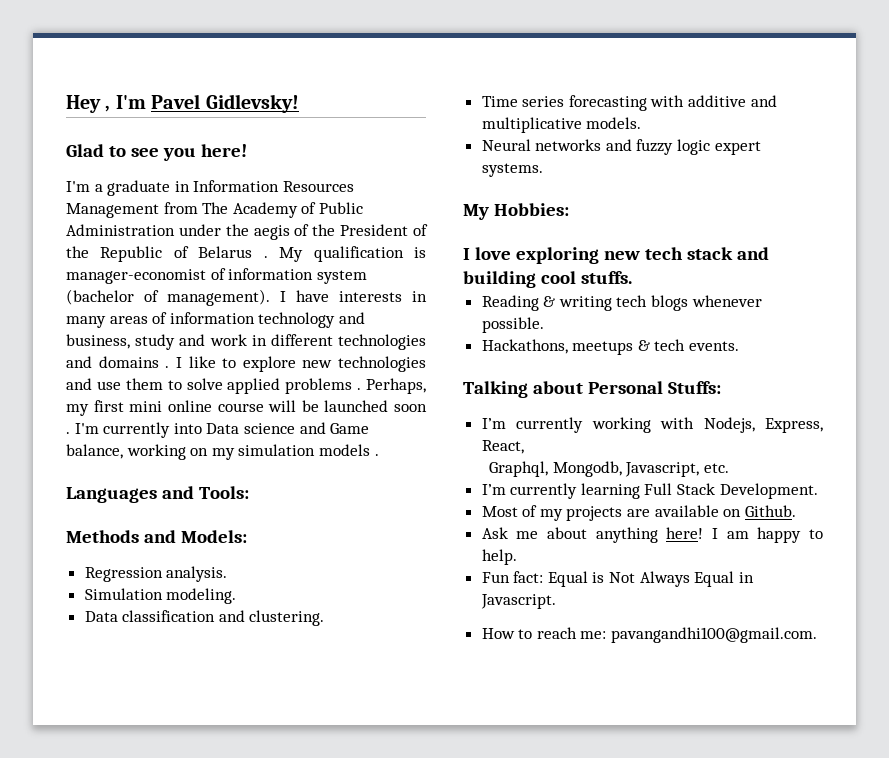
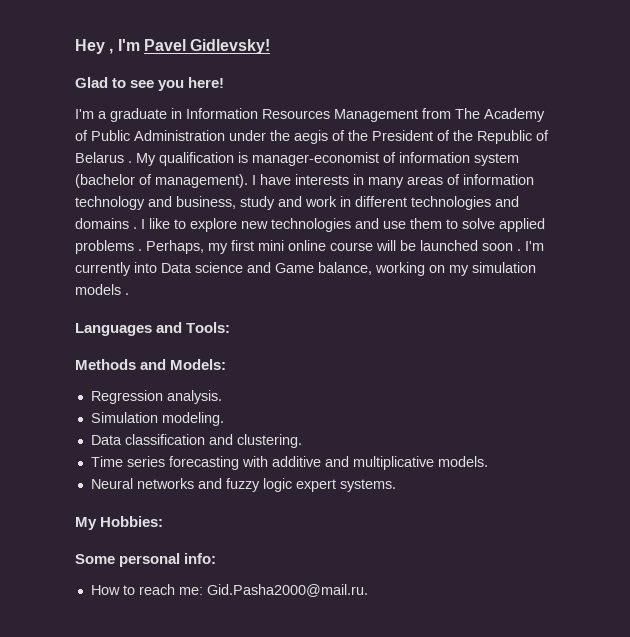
[463,247,769,264] [463,271,632,288] [481,295,762,311] [481,317,544,333] [481,339,740,355] [463,381,721,398] [481,417,823,433] [481,440,524,454] [489,461,730,477] [481,483,818,499] [481,505,796,521] [481,527,823,543] [481,549,517,565] [481,571,754,587] [480,594,556,609] I love exploring new tech stack and building cool stuffs. // Reading & writing tech blogs whenever possible. // Hackathons, meetups & tech events. // Talking about Personal Stuffs: // I’m currently working with Nodejs, Express, React, // Graphql, Mongodb, Javascript, etc. // I’m currently learning Full Stack Development. // Most of my projects are available on Github. // Ask me about anything here! I am happy to help. // Fun fact: Equal is Not Always Equal in Javascript. -> [75,553,217,567] Some personal info:
[611,627,818,643] pavangandhi100@gmail.com. -> [206,584,368,597] Gid.Pasha2000@mail.ru.

